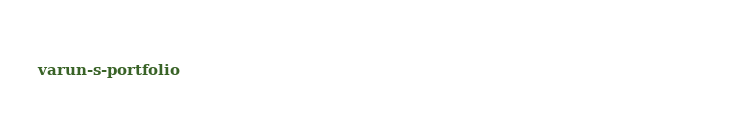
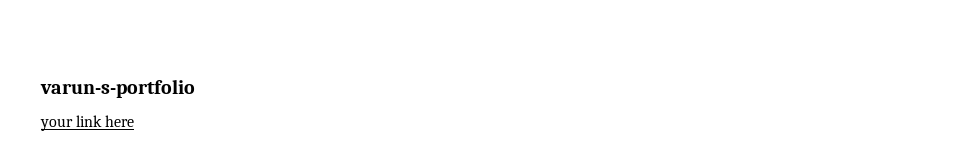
(180, 71) none -> [40,115,135,131] // your link here

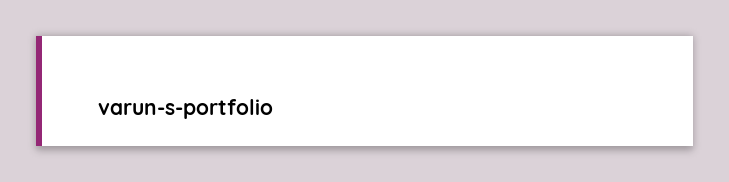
[40,115,135,131] // your link here -> (273, 109) none

